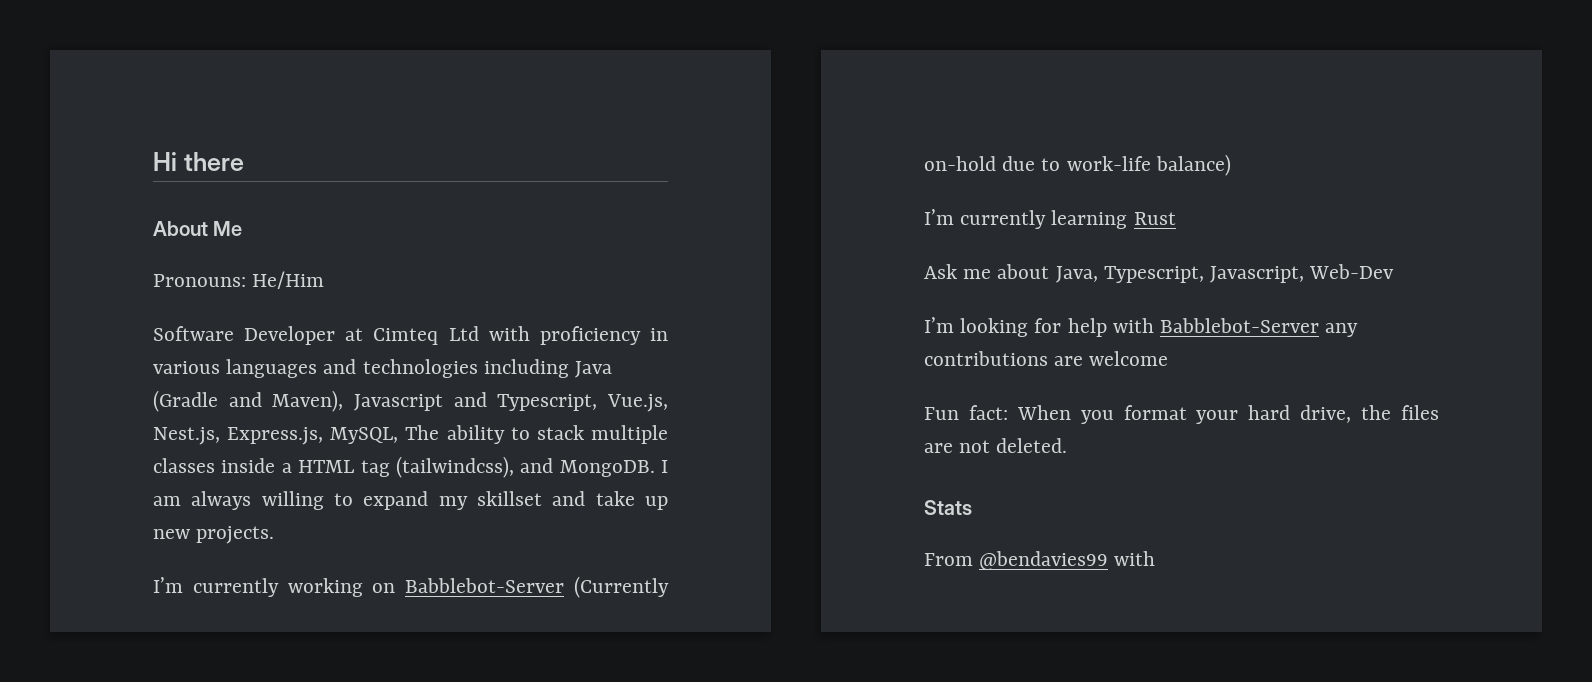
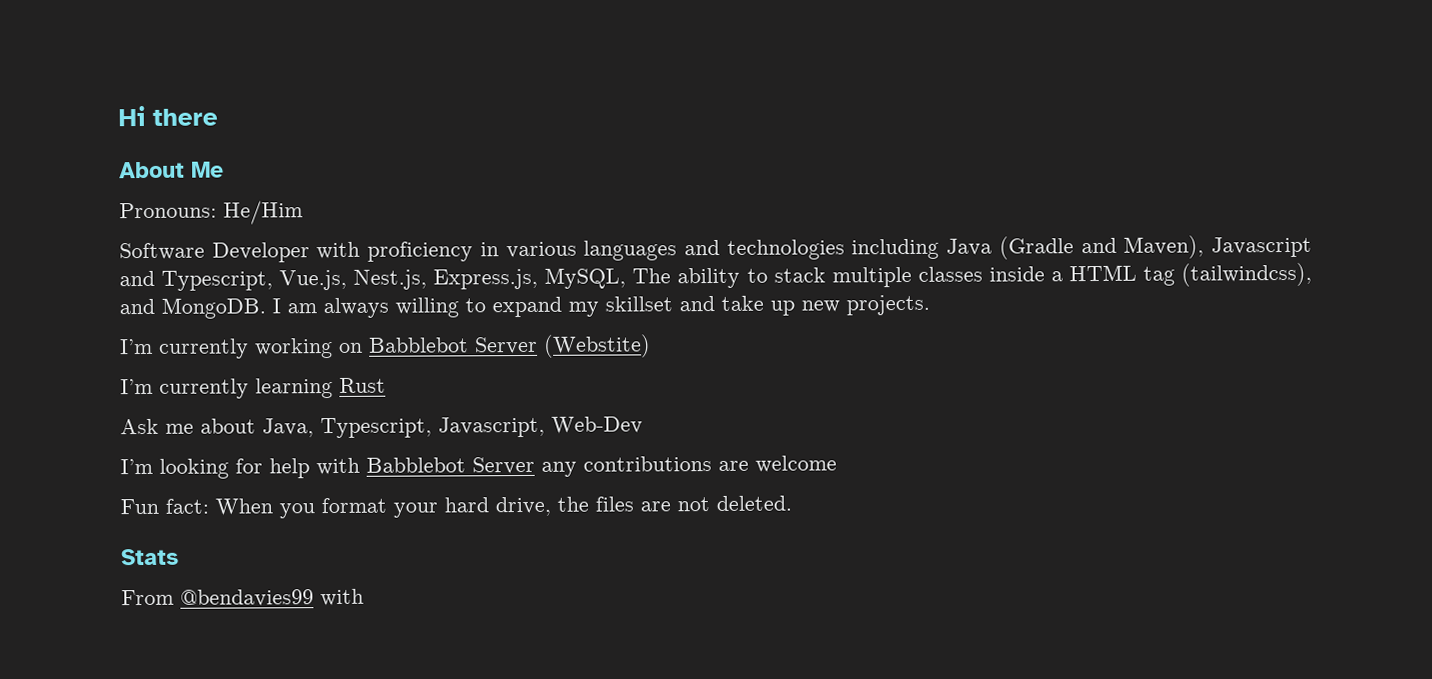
[345,326,479,345] at Cimteq Ltd -> (310, 252) none
[405,576,669,598] [924,154,1231,176] Babblebot-Server (Currently on-hold due to work-life balance) -> [368,334,651,358] Babblebot Server (Webstite)
[1160,318,1320,333] Babblebot-Server -> [366,456,535,475] Babblebot Server

